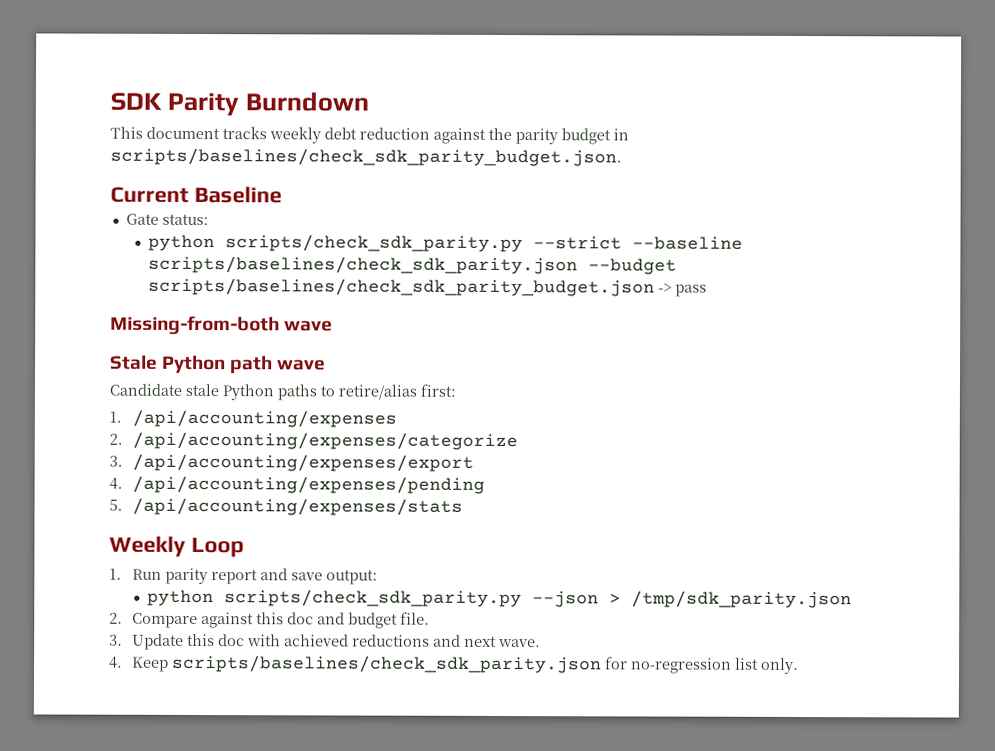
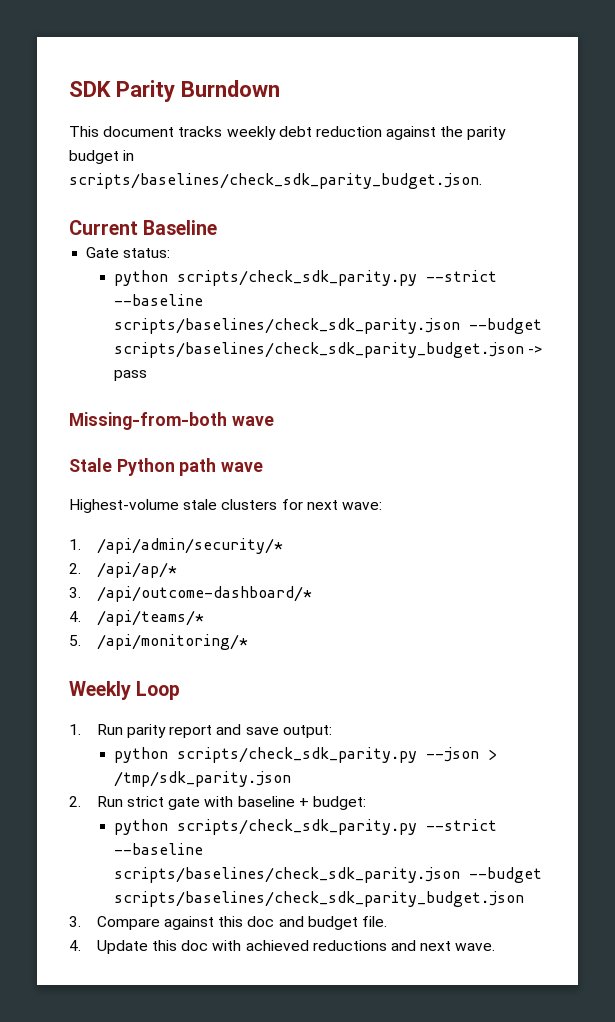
[109,383,456,401] [109,409,397,428] [109,431,518,451] [109,453,474,472] [109,475,485,494] Candidate stale Python paths to retire/alias first: // 1. /api/accounting/expenses // 2. /api/accounting/expenses/categorize // 3. /api/accounting/expenses/export // 4. /api/accounting/expenses/pending -> [69,499,382,513] [69,538,283,554] [69,562,177,578] [69,586,312,602] [69,610,204,626] Highest-volume stale clusters for next wave: // 1. /api/admin/security/* // 2. /api/ap/* // 3. /api/outcome-dashboard/* // 4. /api/teams/*
[131,497,463,516] /api/accounting/expenses/stats -> [96,634,248,650] /api/monitoring/*
(123, 618) none -> [96,796,366,810] [113,819,497,835] [113,843,203,855] [113,867,542,883] [113,891,524,907] [69,916,81,927] Run strict gate with baseline + budget: // python scripts/check_sdk_parity.py --strict --baseline scripts/baselines/check_sdk_parity.json --budget scripts/baselines/check_sdk_parity_budget.json // 3.
[109,634,123,646] 3. -> [69,940,81,951] 4.
[109,654,799,674] // 4. Keep scripts/baselines/check_sdk_parity.json for no-regression list only. -> (496, 947) none

